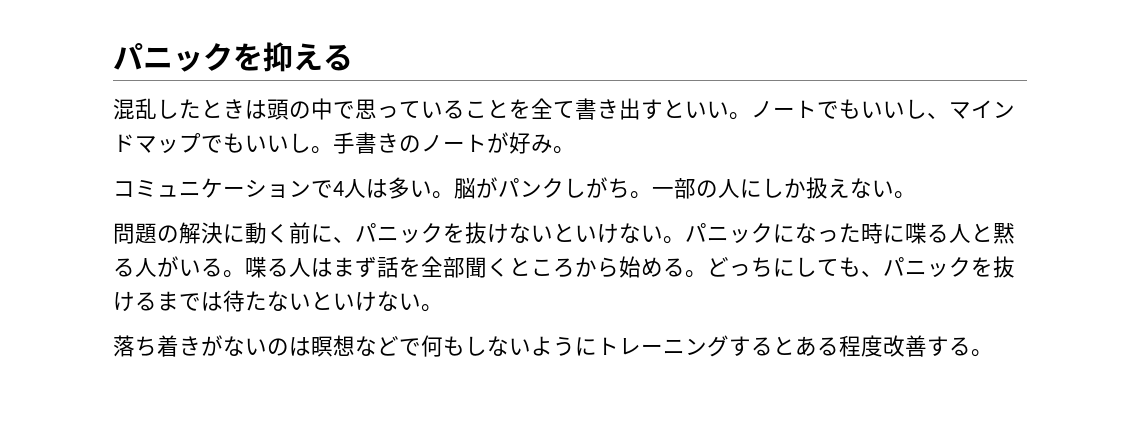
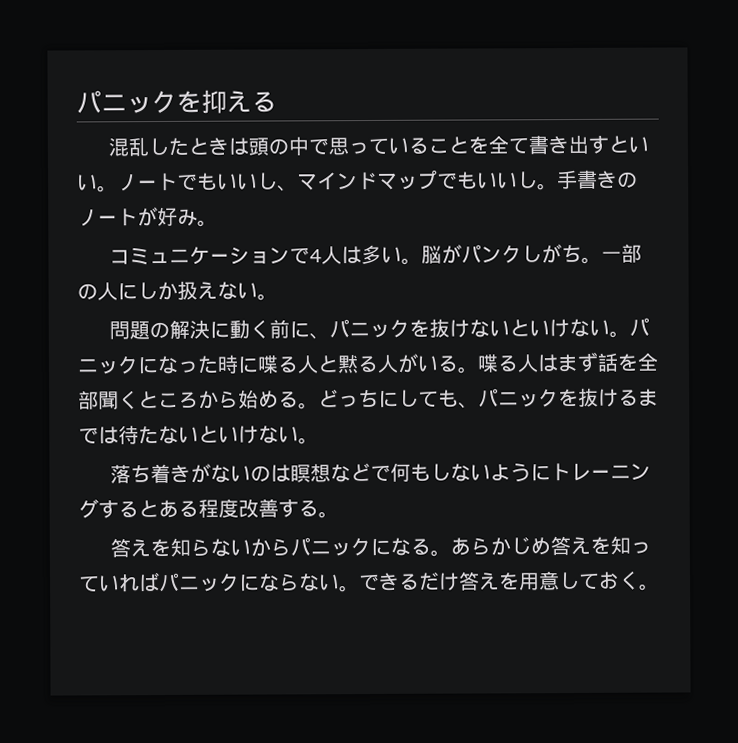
(993, 353) none -> [109,535,651,558] [78,570,660,593] // 答えを知らないからパニックになる。あらかじめ答えを知っていればパニックにならない。できるだけ答えを用意しておく。

